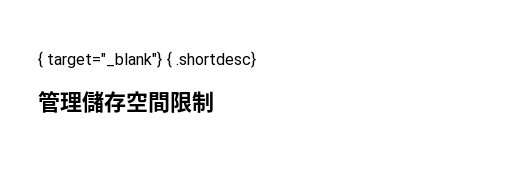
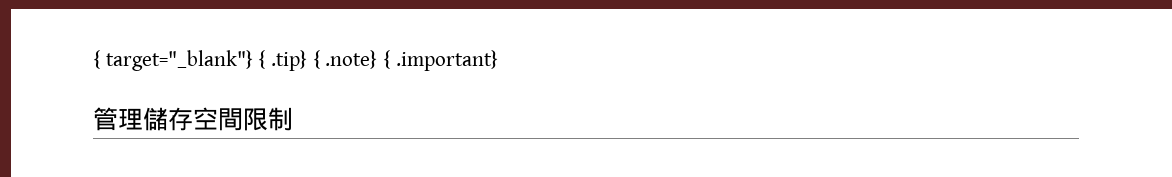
[175,51,256,68] .shortdesc} -> [271,50,498,71] .tip} { .note} { .important}

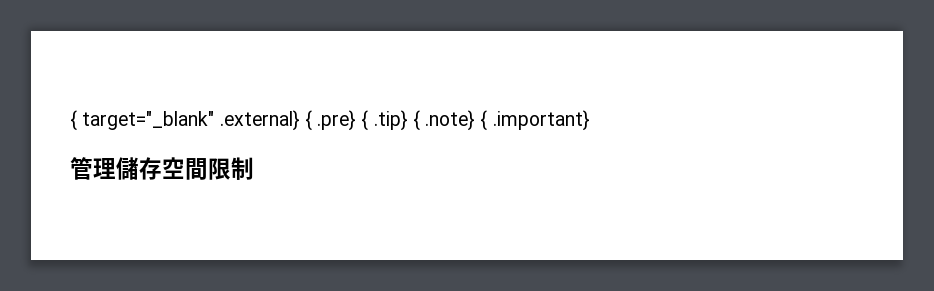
[93,50,253,71] { target="_blank"} -> [70,110,357,131] { target="_blank" .external} { .pre}

